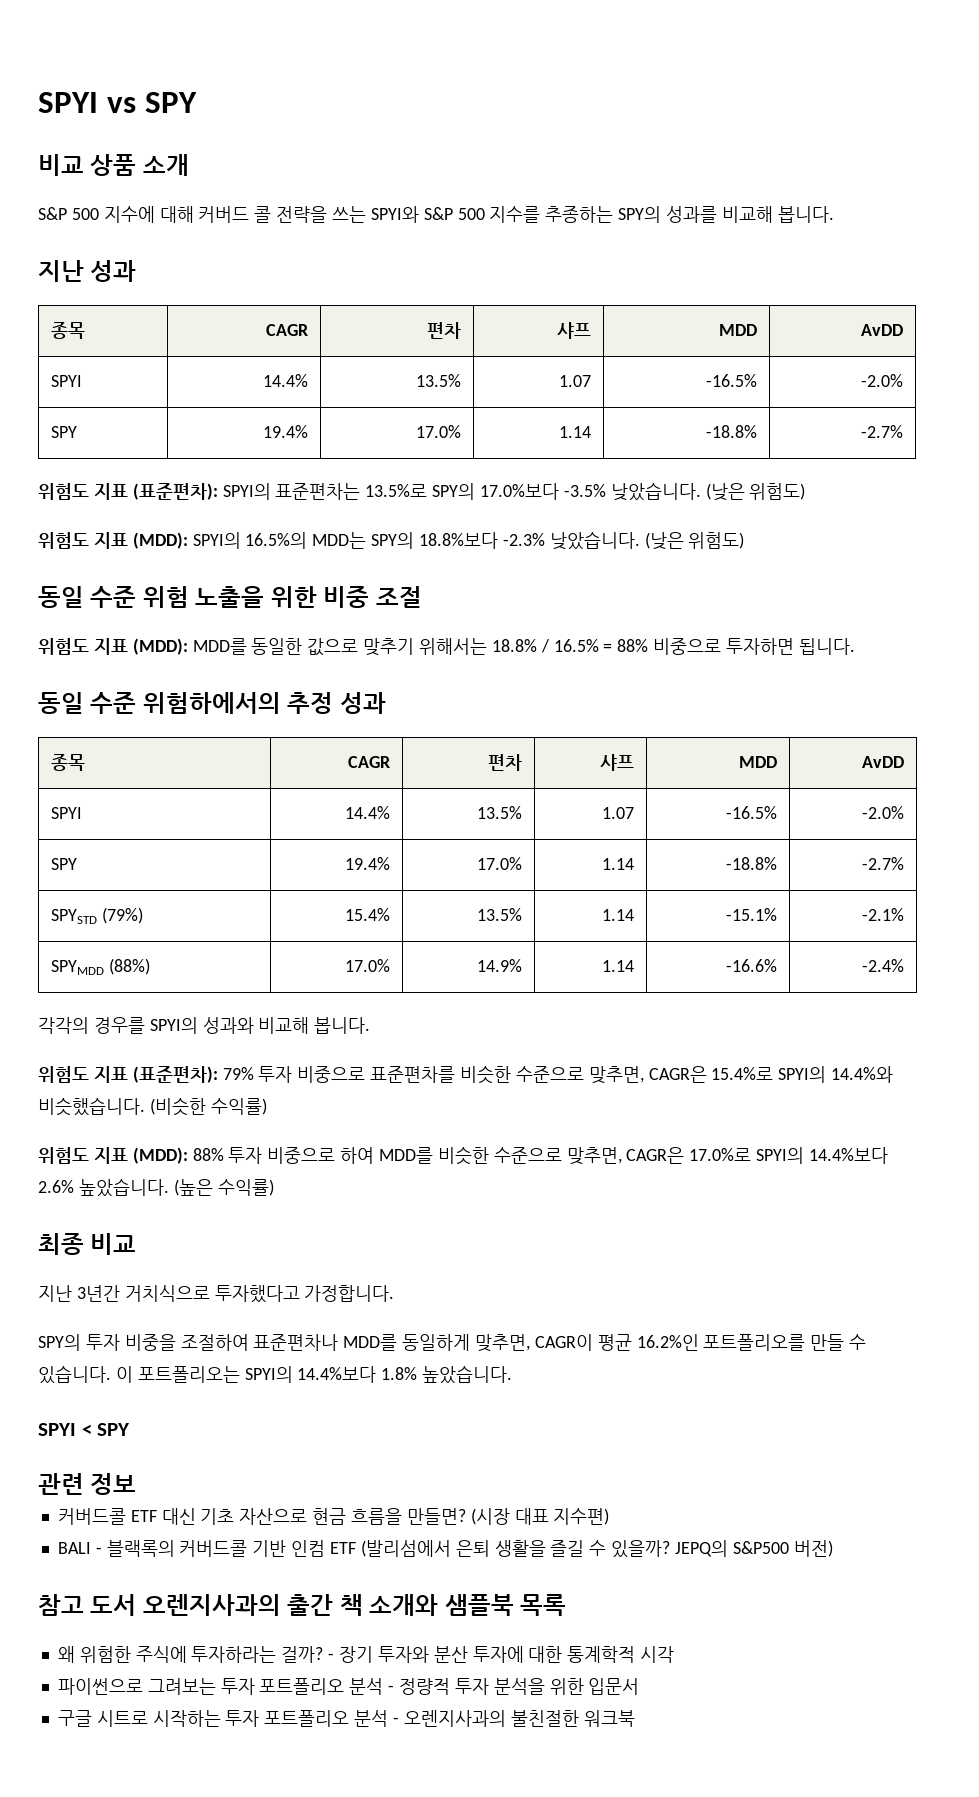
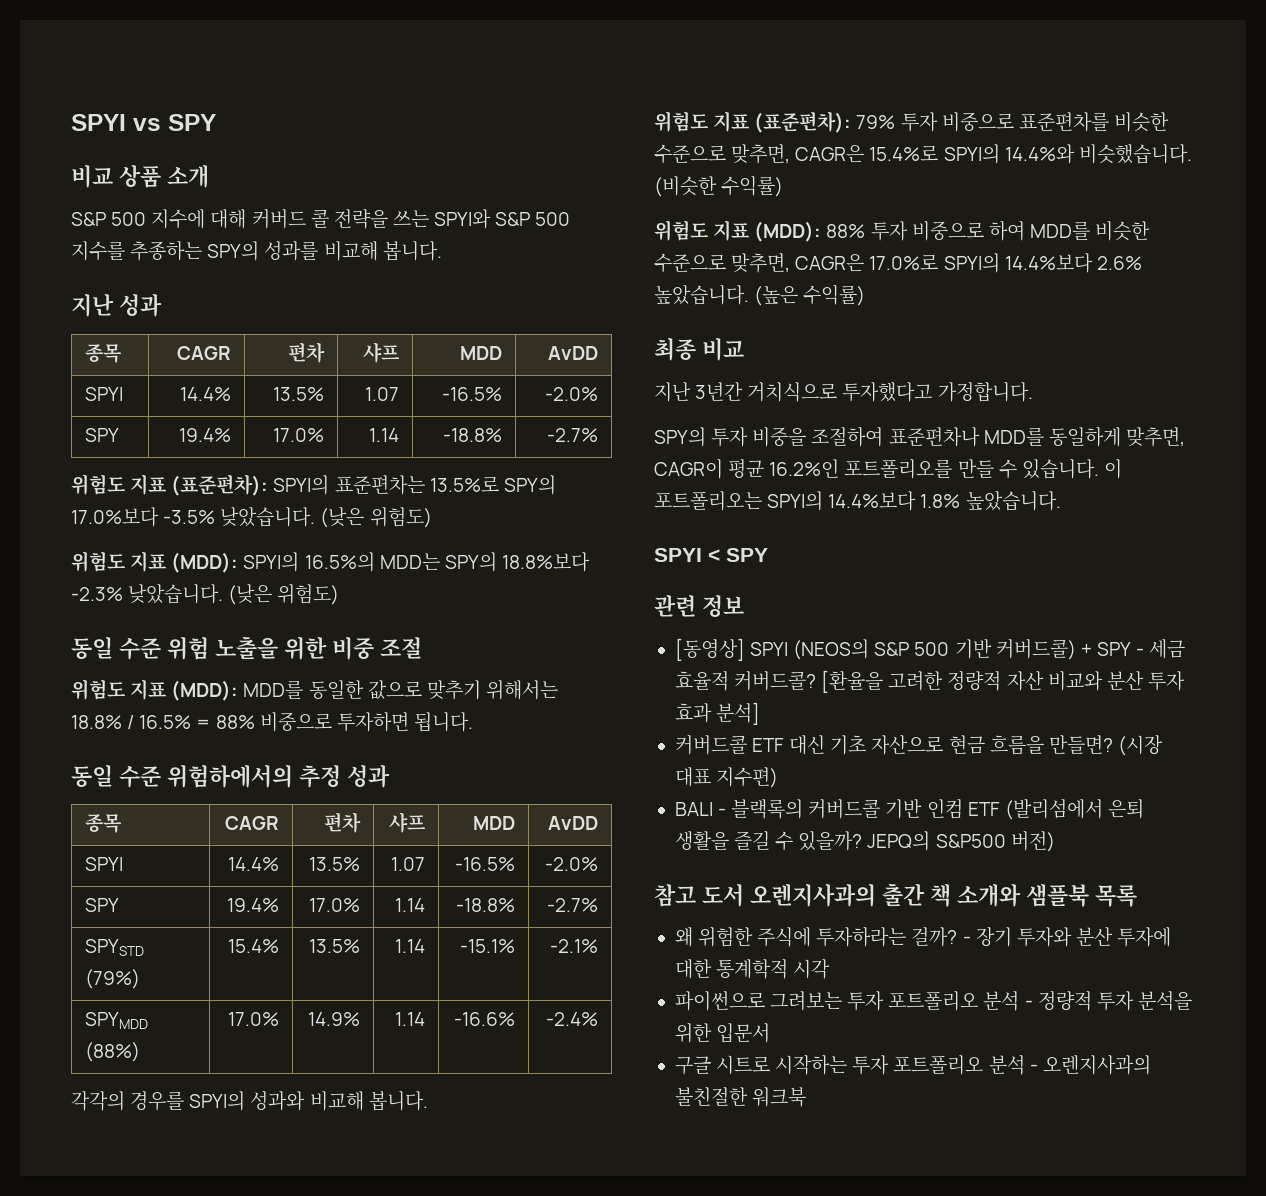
(137, 1484) none -> [674,638,1186,661] [674,670,1185,693] [674,702,761,725] // [동영상] SPYI (NEOS의 S&P 500 기반 커버드콜) + SPY - 세금 효율적 커버드콜? [환율을 고려한 정량적 자산 비교와 분산 투자 효과 분석]

